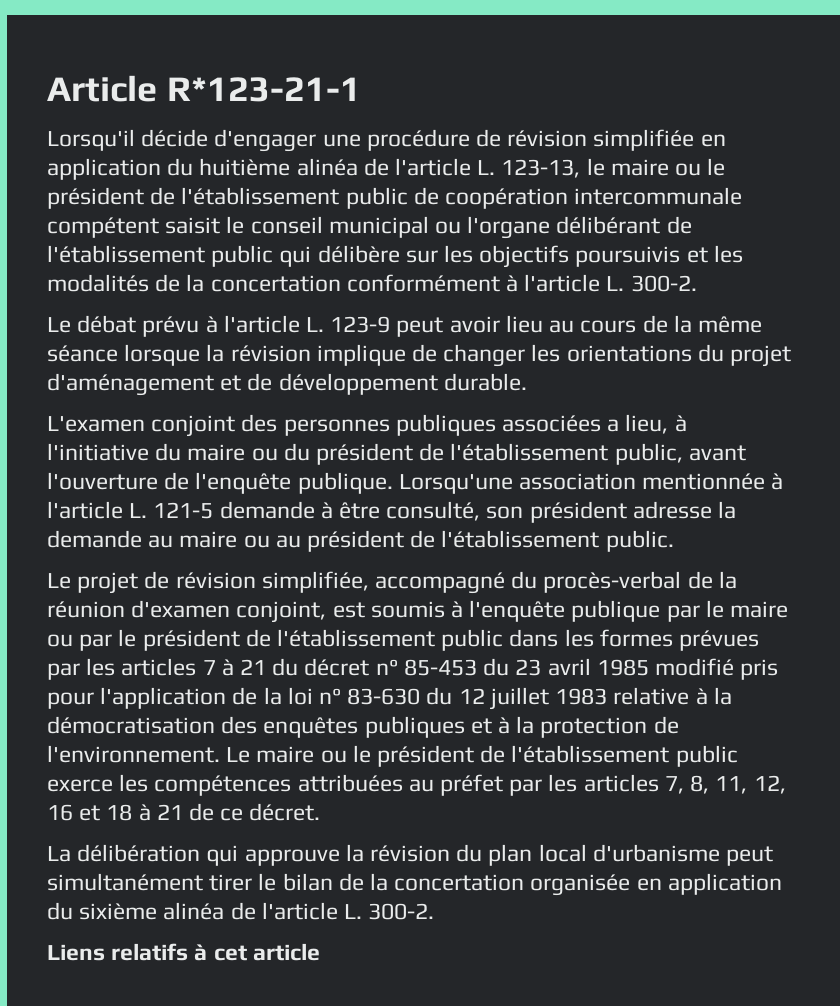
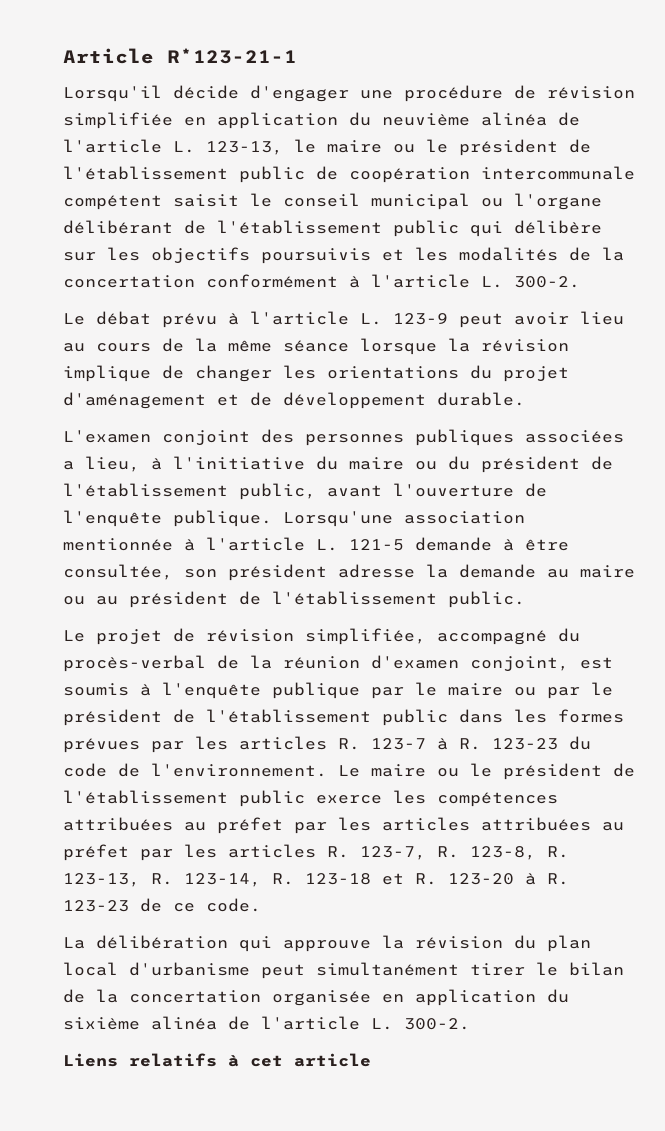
[199,158,291,176] huitième -> [382,113,470,126] neuvième
[386,501,481,521] consulté, -> [63,564,173,580] consultée,
[202,658,779,680] [47,687,732,710] [47,716,648,738] 7 à 21 du décret n° 85-453 du 23 avril 1985 modifié pris pour l'application de la loi n° 83-630 du 12 juillet 1983 relative à la démocratisation des enquêtes publiques et à la protection -> [338,736,591,750] [63,763,107,777] R. 123-7 à R. 123-23 du code
[664,775,786,794] [47,804,183,821] 7, 8, 11, 12, 16 et 18 à 21 -> [481,817,624,831] [63,844,569,861] [63,873,569,887] [63,900,129,912] attribuées au préfet par les articles R. 123-7, R. 123-8, R. 123-13, R. 123-14, R. 123-18 et R. 123-20 à R. 123-23
[249,803,321,821] décret. -> [206,898,261,912] code.

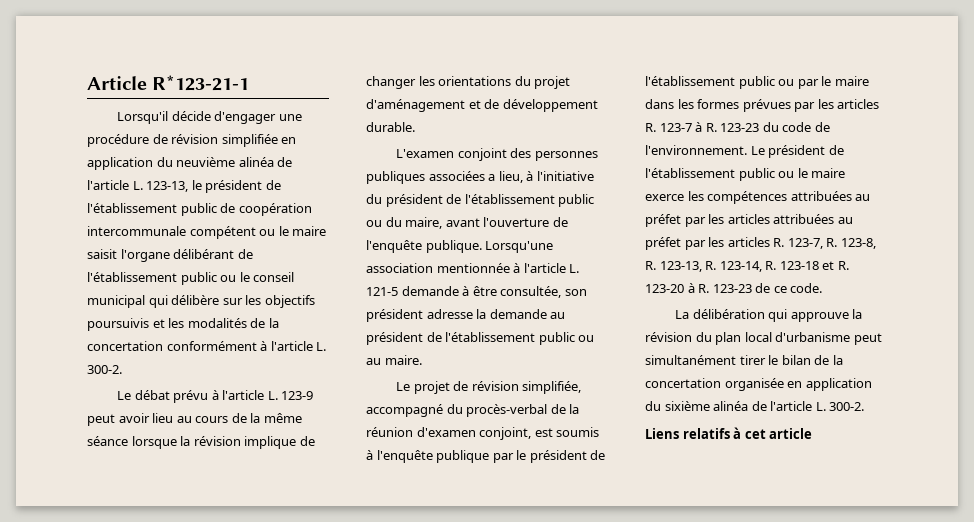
[327,139,448,153] maire ou le -> (202, 185) none
[173,193,503,210] saisit le conseil municipal ou -> [259,226,327,236] [87,249,117,259] ou le maire saisit
(459, 228) none -> [220,272,295,282] [87,295,145,308] ou le conseil municipal
[349,456,613,473] [63,483,316,500] maire ou du président de l'établissement public, -> [385,194,595,207] [366,217,443,229] président de l'établissement public ou du maire,
[580,565,635,578] [63,591,525,608] maire ou au président de l'établissement public. -> [366,332,595,345] [366,355,422,365] président de l'établissement public ou au maire.
[448,682,613,699] [63,709,448,726] maire ou par le président de l'établissement public -> [529,450,606,463] [645,76,869,89] président de l'établissement public ou par le maire
[371,763,635,780] [63,790,305,807] maire ou le président de l'établissement public -> [768,145,844,158] [645,168,846,181] président de l'établissement public ou le maire

